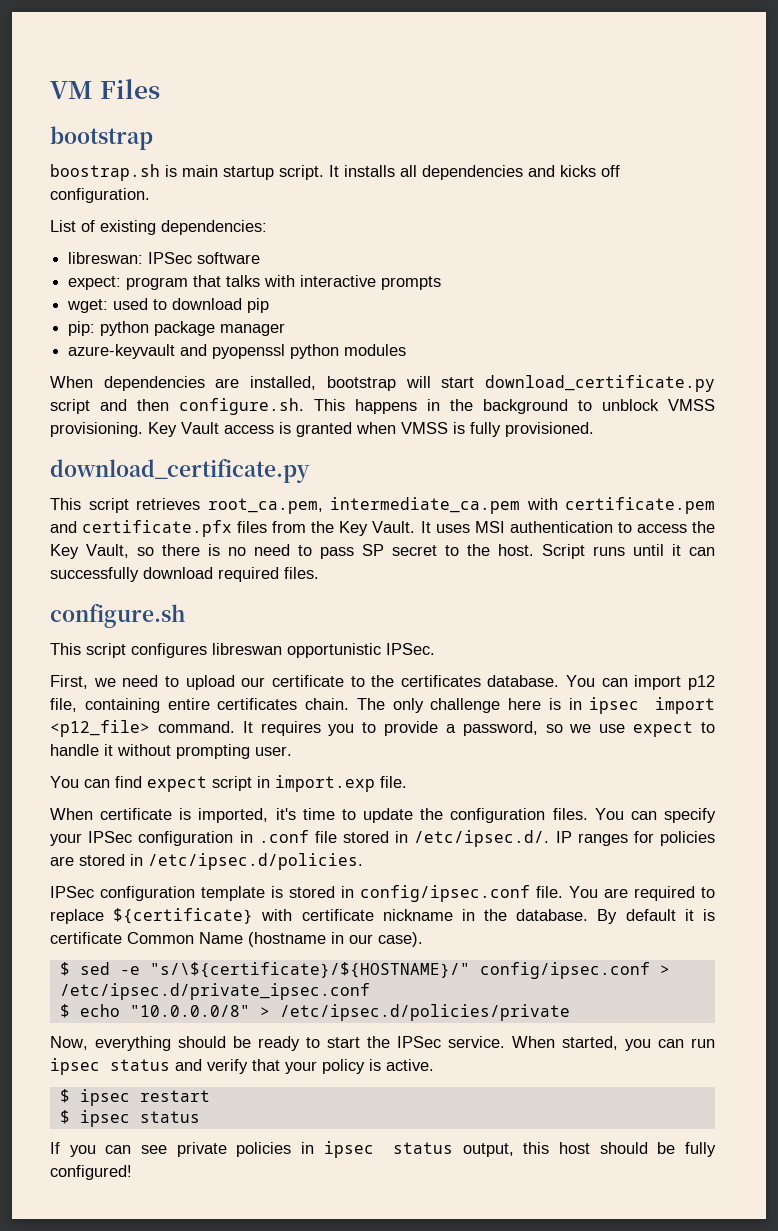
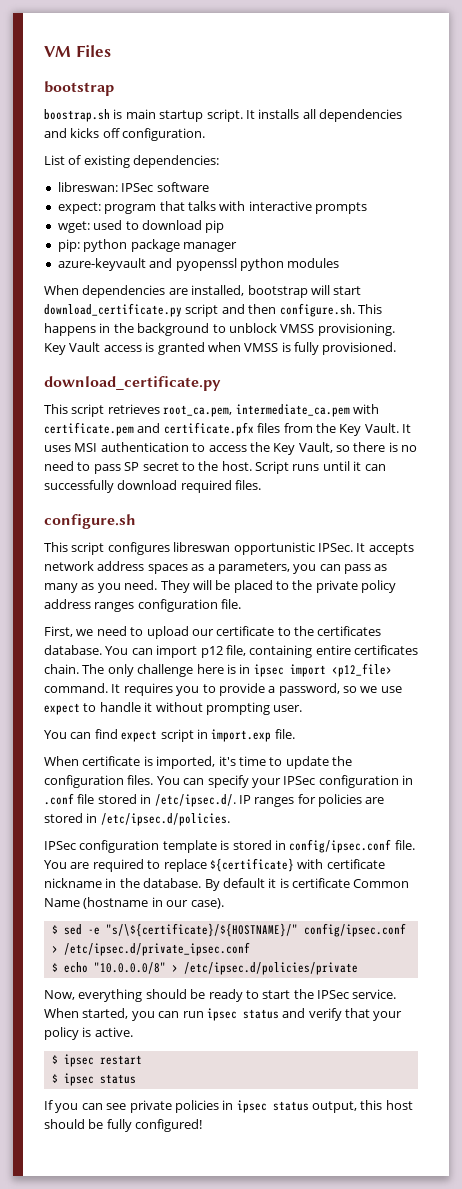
(435, 649) none -> [356,543,414,555] [44,561,388,574] [44,580,397,593] [44,599,242,612] It accepts network address spaces as a parameters, you can pass as many as you need. They will be placed to the private policy address ranges configuration file.

